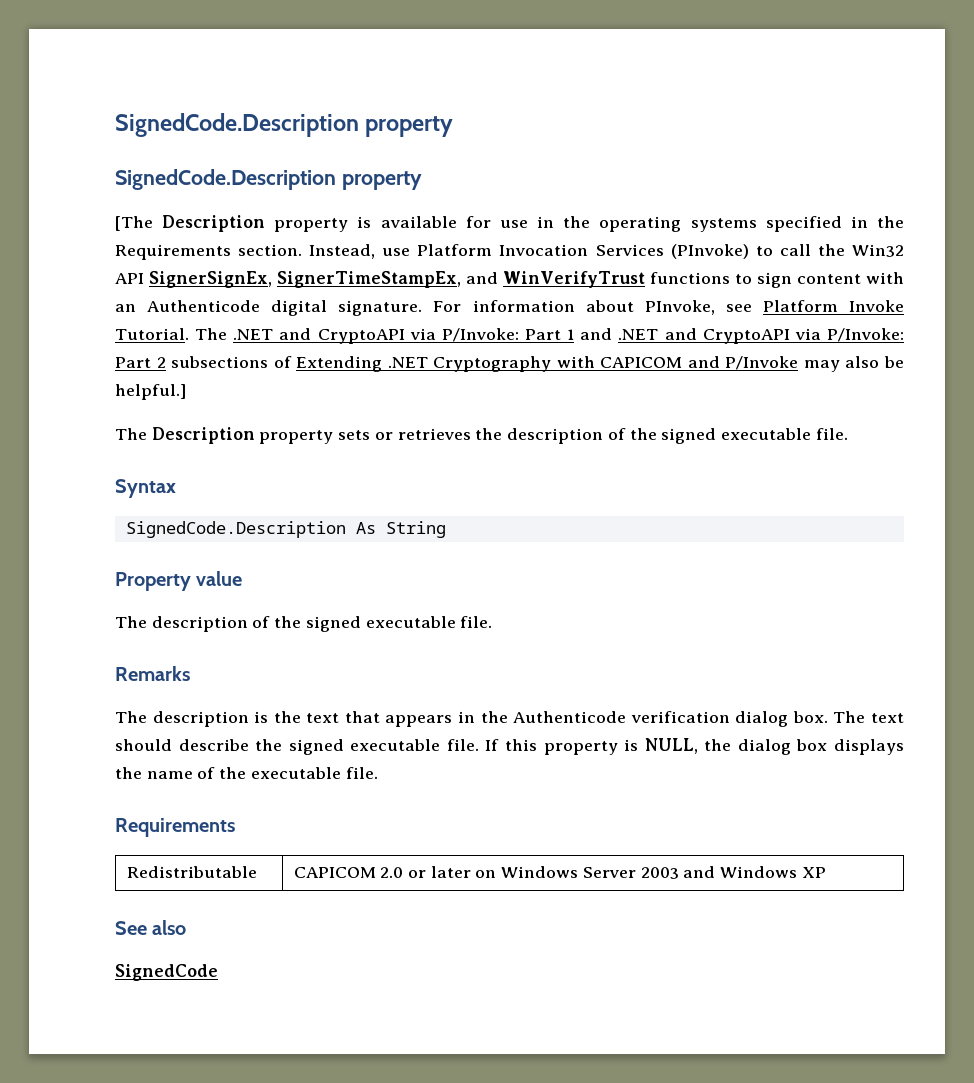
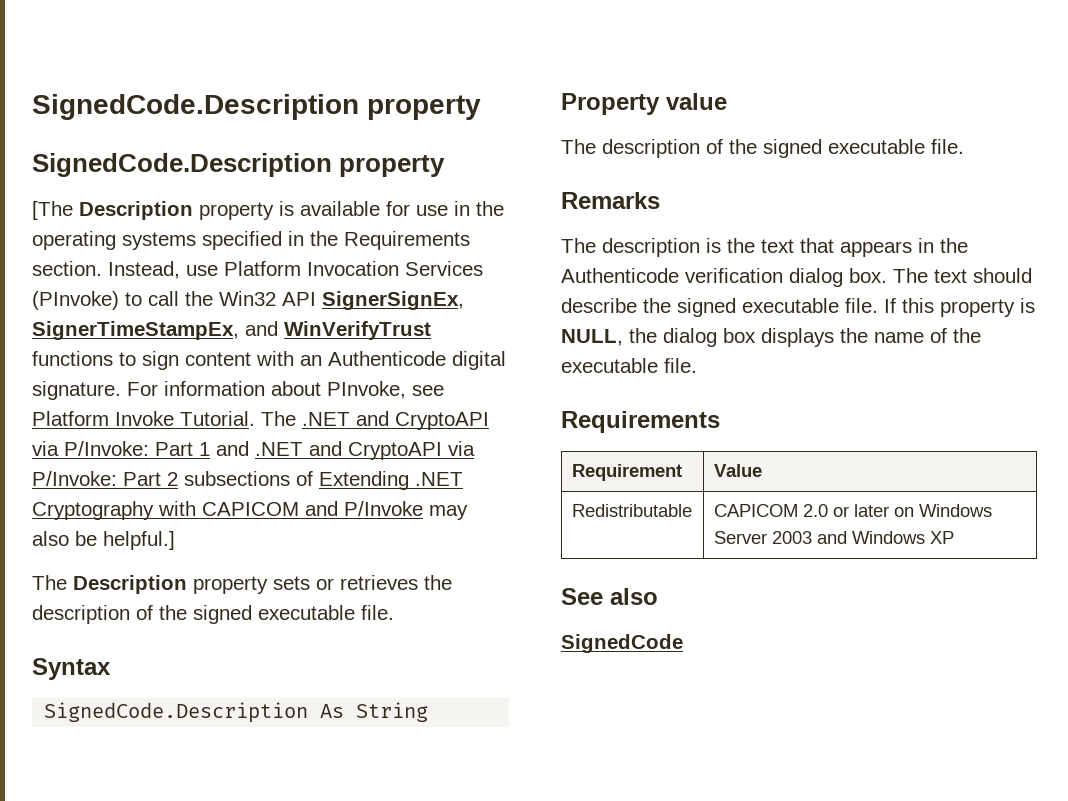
(235, 827) none -> [571,464,682,481] [713,464,762,477] // Requirement | Value

